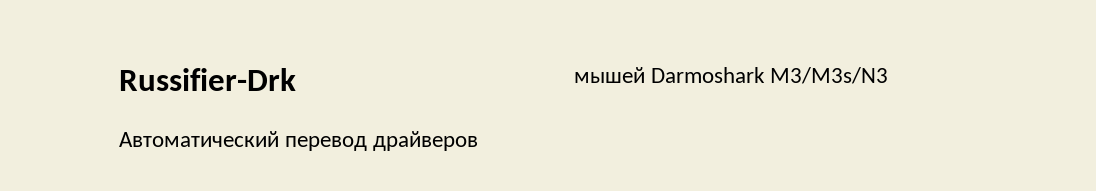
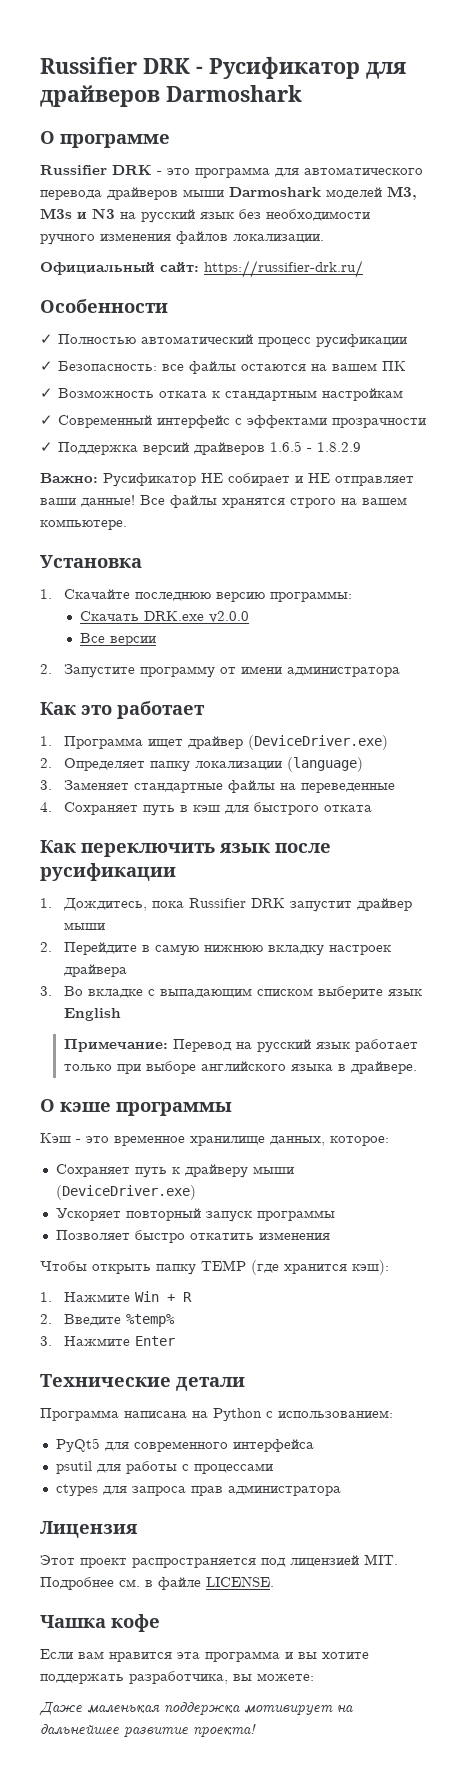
[119,68,296,91] [119,131,479,151] [574,67,889,84] Russifier-Drk // Автоматический перевод драйверов мышей Darmoshark M3/M3s/N3 -> [40,56,406,79] [40,85,302,107] [40,131,170,148] [40,165,423,178] [40,186,417,200] [40,208,370,223] [40,231,324,245] [40,260,363,278] [40,299,168,313] [40,334,407,348] [40,361,406,374] [40,388,403,401] [40,415,426,428] [40,441,361,455] [40,473,414,487] [40,495,407,508] [40,519,127,530] [40,555,142,568] [40,589,352,602] [79,611,249,623] [79,633,156,646] [40,664,400,678] [40,701,205,719] [40,735,388,750] [40,757,363,772] [40,780,395,793] [40,802,372,816] [40,840,331,857] [40,863,176,881] [40,898,412,912] [63,922,105,930] [40,942,392,956] [63,964,127,977] [40,986,423,999] [63,1008,121,1021] [63,1039,418,1053] [63,1061,417,1074] [40,1099,232,1116] [40,1133,389,1146] [55,1164,294,1178] [55,1185,196,1200] [55,1208,335,1222] [55,1230,330,1243] [40,1260,389,1275] [40,1291,192,1302] [40,1314,175,1327] [40,1336,175,1346] [40,1374,245,1391] [40,1408,393,1421] [55,1438,314,1452] [55,1461,273,1474] [55,1484,341,1496] [40,1521,138,1538] [40,1554,398,1568] [40,1576,274,1590] [40,1614,160,1632] [40,1649,369,1662] [40,1671,314,1684] [39,1702,353,1716] [40,1724,256,1738] Russifier DRK - Русификатор для драйверов Darmoshark // О программе // Russifier DRK - это программа для автоматического перевода драйверов мыши Darmoshark моделей M3, M3s и N3 на русский язык без необходимости ручного изменения файлов локализации. // Официальный сайт: https://russifier-drk.ru/ // Особенности // ✓ Полностью автоматический процесс русификации // ✓ Безопасность: все файлы остаются на вашем ПК // ✓ Возможность отката к стандартным настройкам // ✓ Современный интерфейс с эффектами прозрачности // ✓ Поддержка версий драйверов 1.6.5 - 1.8.2.9 // Важно: Русификатор НЕ собирает и НЕ отправляет ваши данные! Все файлы хранятся строго на вашем компьютере. // Установка // 1. Скачайте последнюю версию программы: // Скачать DRK.exe v2.0.0 // Все версии // 2. Запустите программу от имени администратора // Как это работает // 1. Программа ищет драйвер (DeviceDriver.exe) // 2. Определяет папку локализации (language) // 3. Заменяет стандартные файлы на переведенные // 4. Сохраняет путь в кэш для быстрого отката // Как переключить язык после русификации // 1. Дождитесь, пока Russifier DRK запустит драйвер мыши // 2. Перейдите в самую нижнюю вкладку настроек драйвера // 3. Во вкладке с выпадающим списком выберите язык English // Примечание: Перевод на русский язык работает только при выборе английского языка в драйвере. // О кэше программы // Кэш - это временное хранилище данных, которое: // Сохраняет путь к драйверу мыши (DeviceDriver.exe) // Ускоряет повторный запуск программы // Позволяет быстро откатить изменения // Чтобы открыть папку TEMP (где хранится кэш): // 1. Нажмите Win + R // 2. Введите %temp% // 3. Нажмите Enter // Технические детали // Программа написана на Python с использованием: // PyQt5 для современного интерфейса // psutil для работы с процессами // ctypes для запроса прав администратора // Лицензия // Этот проект распространяется под лицензией MIT. Подробнее см. в файле LICENSE. // Чашка кофе // Если вам нравится эта программа и вы хотите поддержать разработчика, вы можете: // Даже маленькая поддержка мотивирует на дальнейшее развитие проекта!

